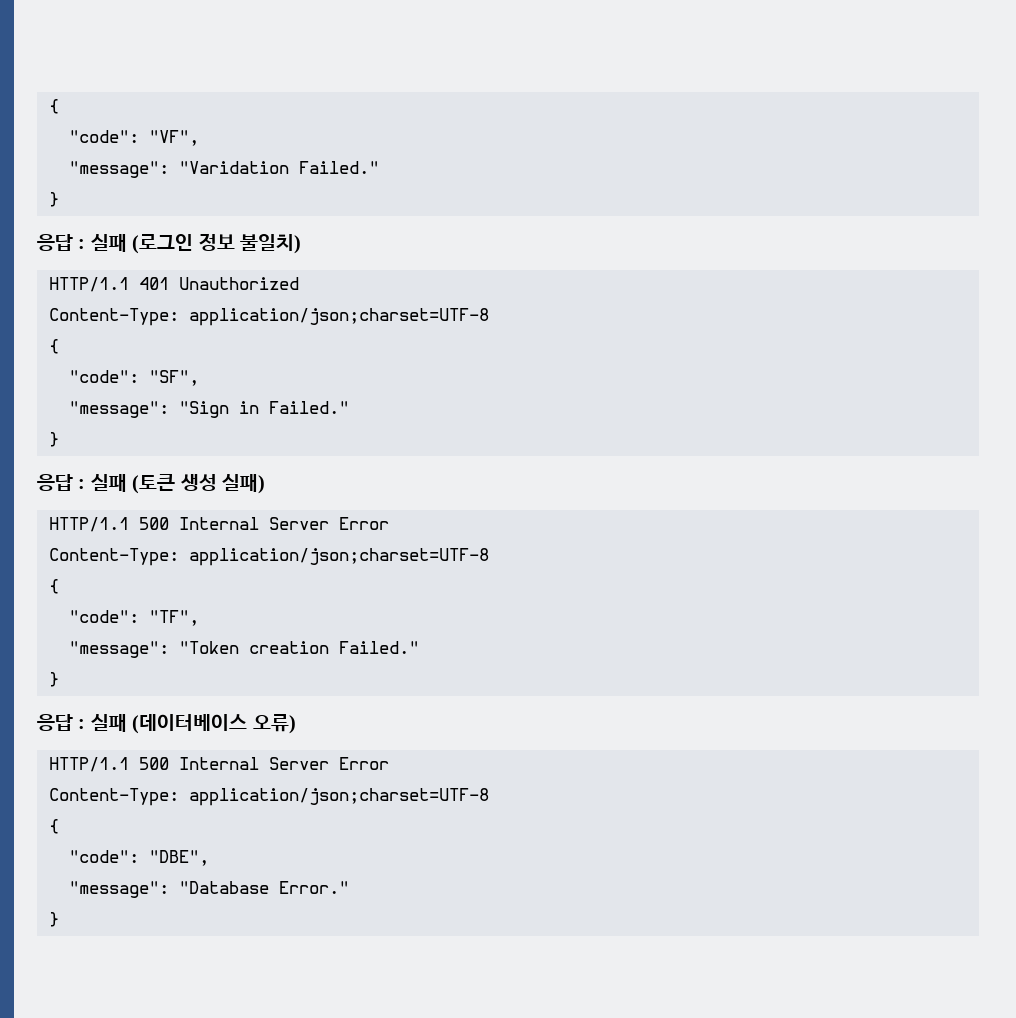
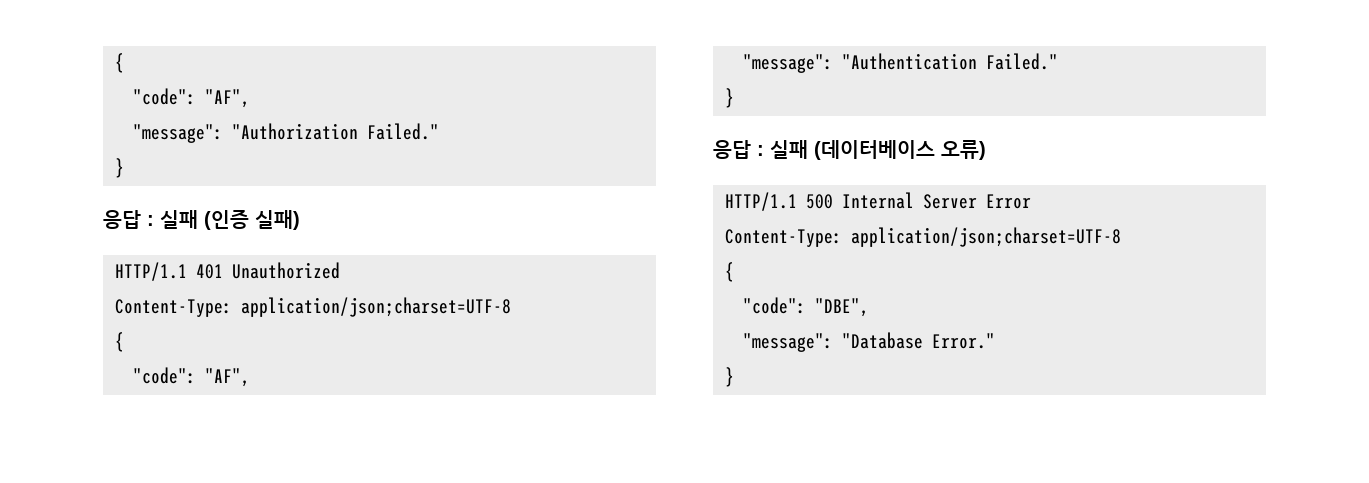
[49,99,59,114] [69,130,199,146] [69,161,379,178] [49,192,59,207] [37,233,301,254] { // "code": "VF", // "message": "Varidation Failed." // } // 응답 : 실패 (로그인 정보 불일치) -> [115,53,124,73] [133,88,250,108] [133,123,439,143] [115,158,124,178] [103,210,300,230] { // "code": "AF", // "message": "Authorization Failed." // } // 응답 : 실패 (인증 실패)
[149,370,199,386] [69,401,349,418] [49,432,59,447] [37,474,265,494] [49,517,389,532] [49,548,489,566] [49,579,59,594] [69,610,199,626] [69,641,329,658] "SF", // "message": "Sign in Failed." // } // 응답 : 실패 (토큰 생성 실패) // HTTP/1.1 500 Internal Server Error // Content-Type: application/json;charset=UTF-8 // { // "code": "TF", // "message": "Token creation -> [205,368,250,387] [743,53,977,73] "AF", // "message": "Authentication

